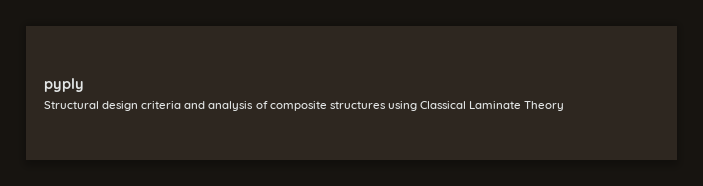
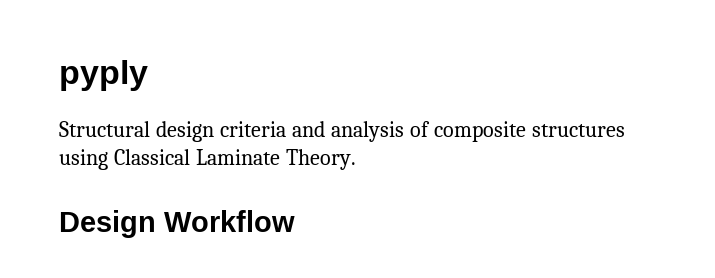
[524,101,565,111] Theory -> [285,149,356,170] [59,210,295,238] Theory. // Design Workflow

